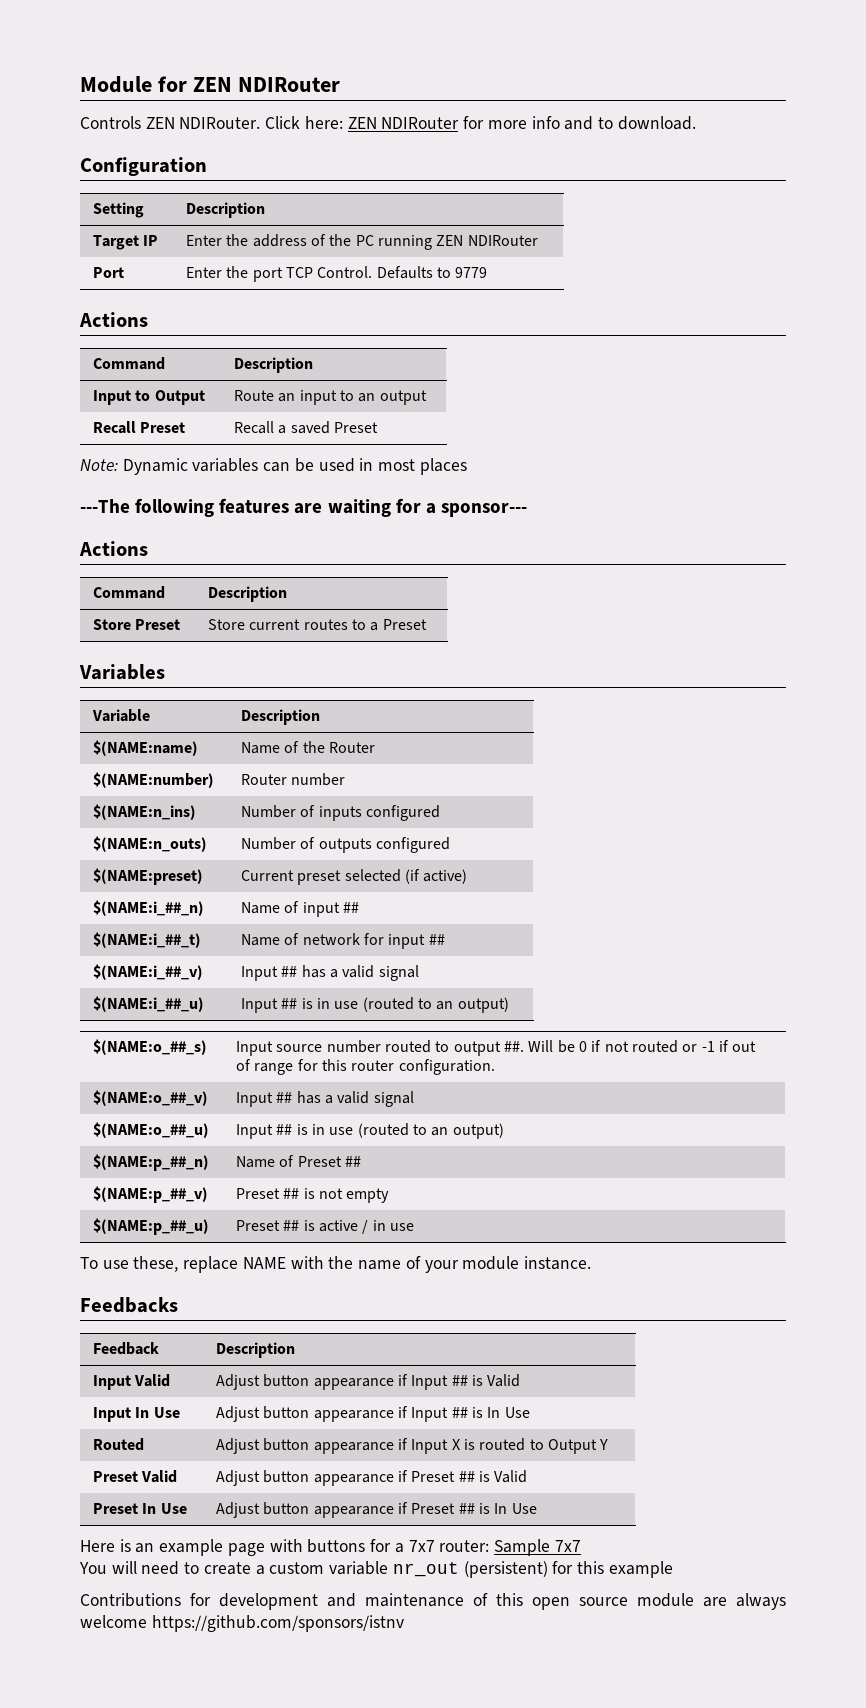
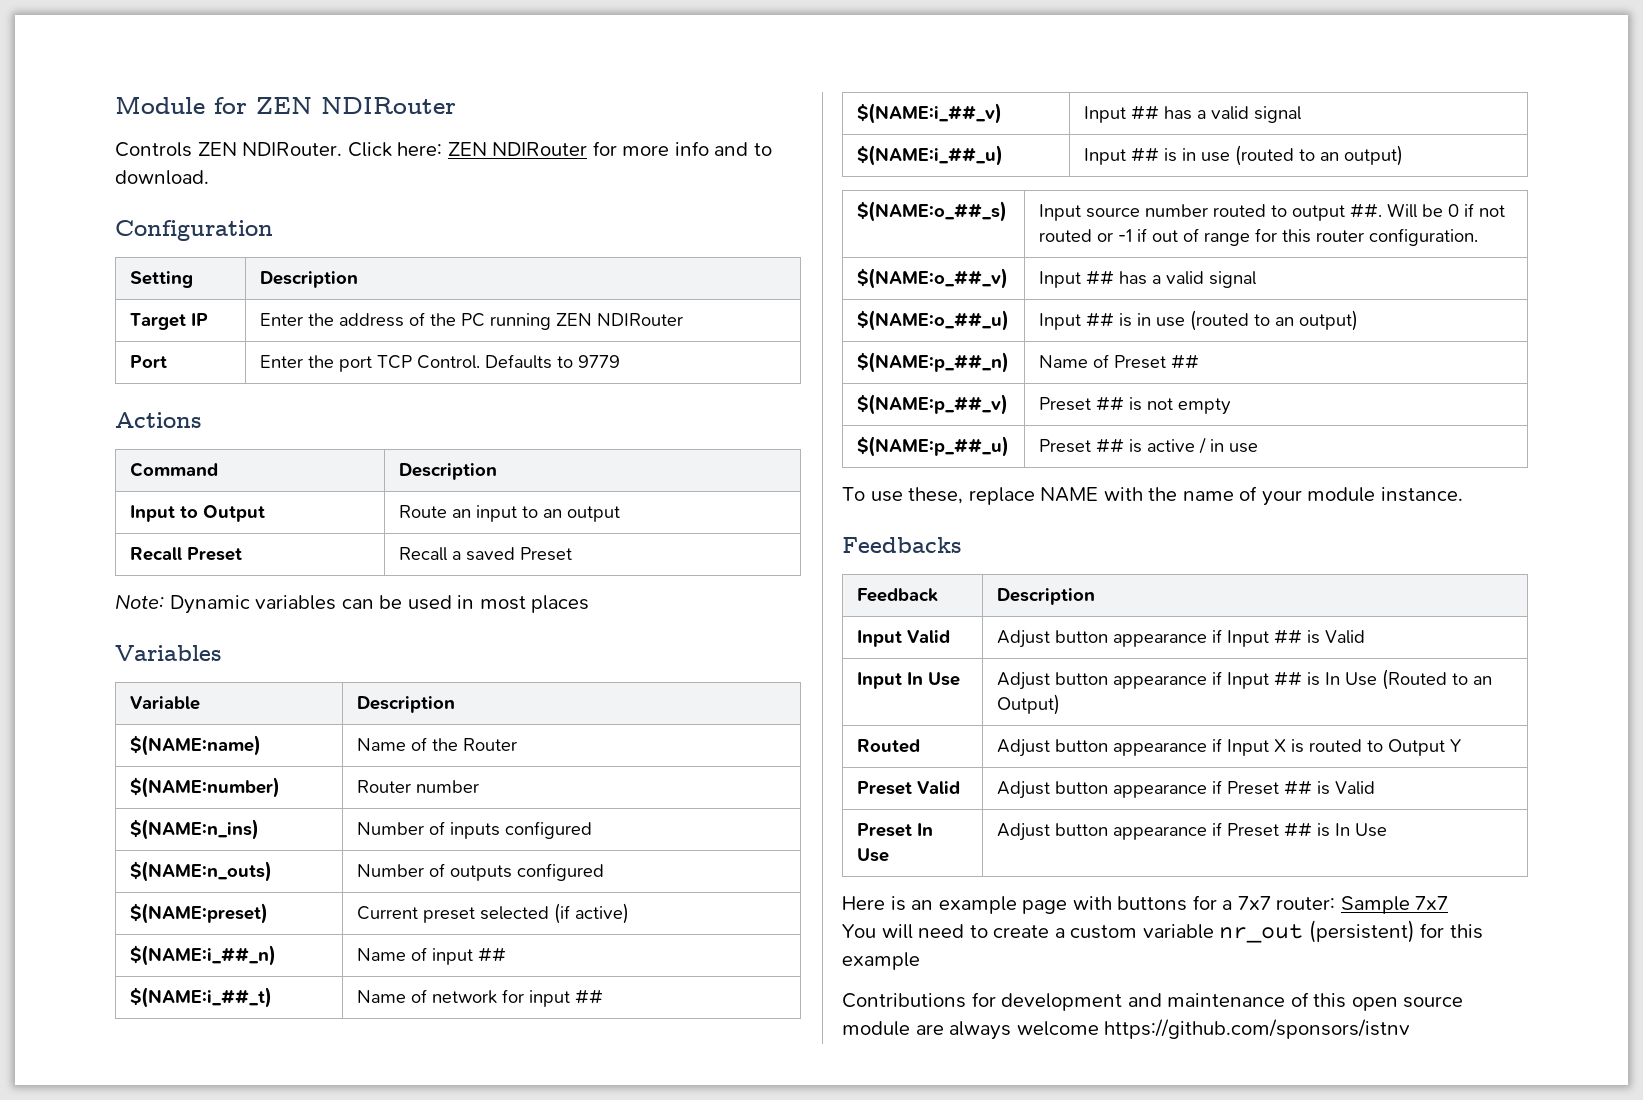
[80,498,527,517] [79,541,148,556] [93,586,166,599] [208,586,288,602] [93,619,181,630] [208,619,427,631] // ---The following features are waiting for a sponsor--- // Actions // Command | Description // Store Preset | Store current routes to a Preset -> (590, 604) none
(530, 1412) none -> [1381,669,1492,690] [996,694,1060,715] (Routed to an Output)

